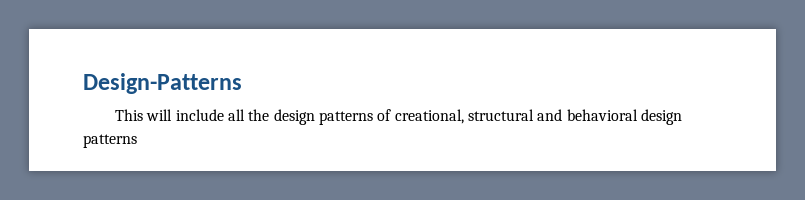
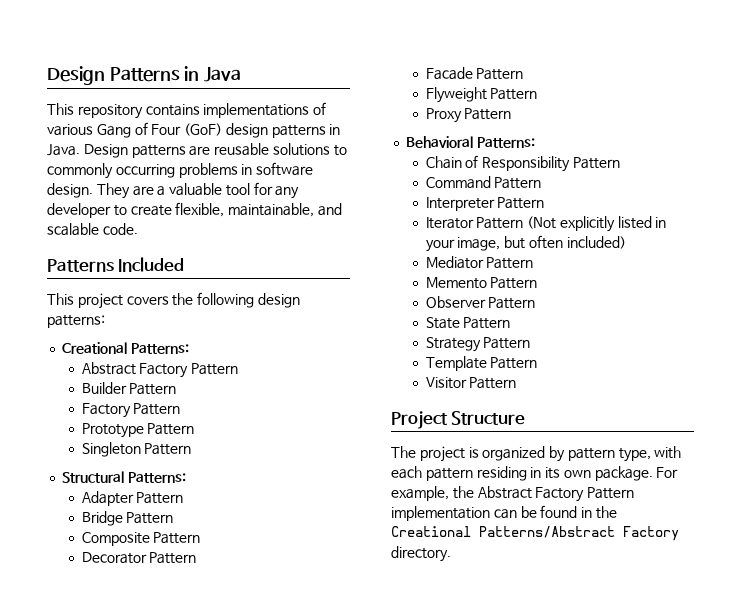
[83,73,242,94] [115,109,682,125] [83,134,137,148] Design-Patterns // This will include all the design patterns of creational, structural and behavioral design patterns -> [47,66,242,85] [47,102,327,119] [47,122,341,138] [47,143,347,158] [47,162,314,179] [47,182,300,199] [47,202,342,218] [47,223,138,236] [47,257,185,272] [47,292,300,309] [47,315,105,328] [62,342,190,354] [81,362,239,378] [81,382,177,395] [81,403,181,418] [81,423,195,438] [81,442,192,457] [62,471,187,483] [81,491,184,506] [81,511,174,526] [81,532,201,546] [81,552,197,564] [425,67,524,80] [425,87,538,103] [425,108,512,123] [406,136,536,148] [425,155,620,172] [425,176,542,189] [425,197,545,211] [425,216,667,232] [425,235,626,252] [425,256,534,269] [425,277,538,289] [425,296,536,309] [425,317,511,329] [425,337,531,352] [425,356,538,371] [425,377,517,389] [391,411,526,429] [391,446,682,462] [391,466,679,481] [391,486,635,502] [391,505,617,521] [391,526,679,541] [391,546,451,562] Design Patterns in Java // This repository contains implementations of various Gang of Four (GoF) design patterns in Java. Design patterns are reusable solutions to commonly occurring problems in software design. They are a valuable tool for any developer to create flexible, maintainable, and scalable code. // Patterns Included // This project covers the following design patterns: // Creational Patterns: // Abstract Factory Pattern // Builder Pattern // Factory Pattern // Prototype Pattern // Singleton Pattern // Structural Patterns: // Adapter Pattern // Bridge Pattern // Composite Pattern // Decorator Pattern // Facade Pattern // Flyweight Pattern // Proxy Pattern // Behavioral Patterns: // Chain of Responsibility Pattern // Command Pattern // Interpreter Pattern // Iterator Pattern (Not explicitly listed in your image, but often included) // Mediator Pattern // Memento Pattern // Observer Pattern // State Pattern // Strategy Pattern // Template Pattern // Visitor Pattern // Project Structure // The project is organized by pattern type, with each pattern residing in its own package. For example, the Abstract Factory Pattern implementation can be found in the Creational Patterns/Abstract Factory directory.

